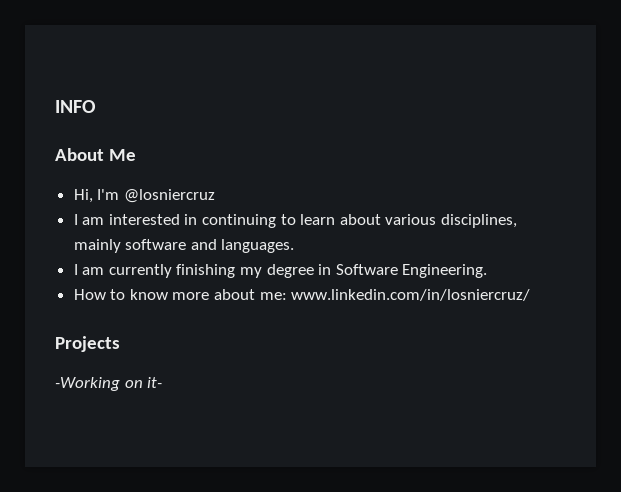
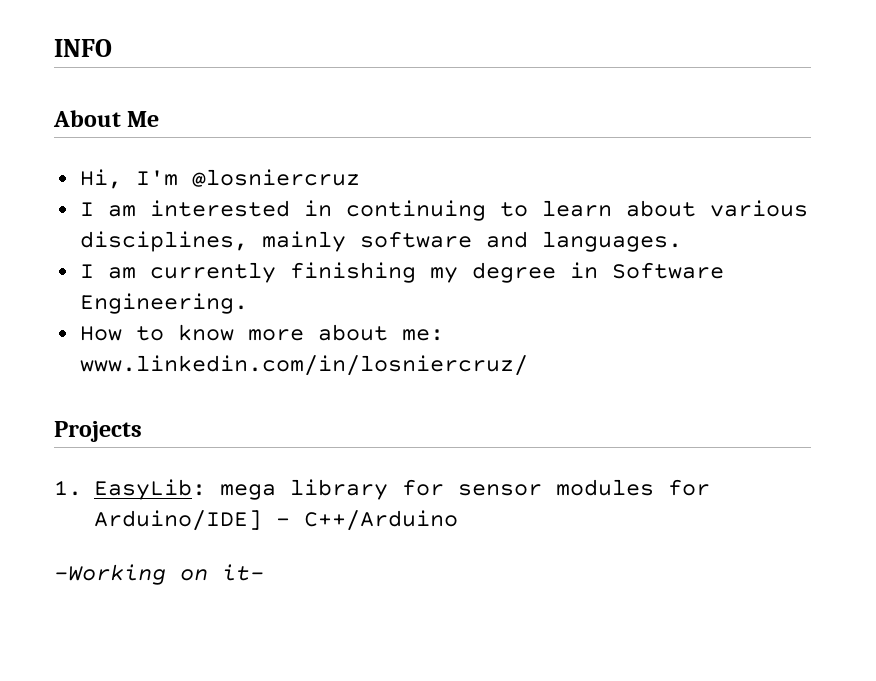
(120, 344) none -> [54,479,710,500] [93,510,458,531] // 1. EasyLib: mega library for sensor modules for Arduino/IDE] - C++/Arduino

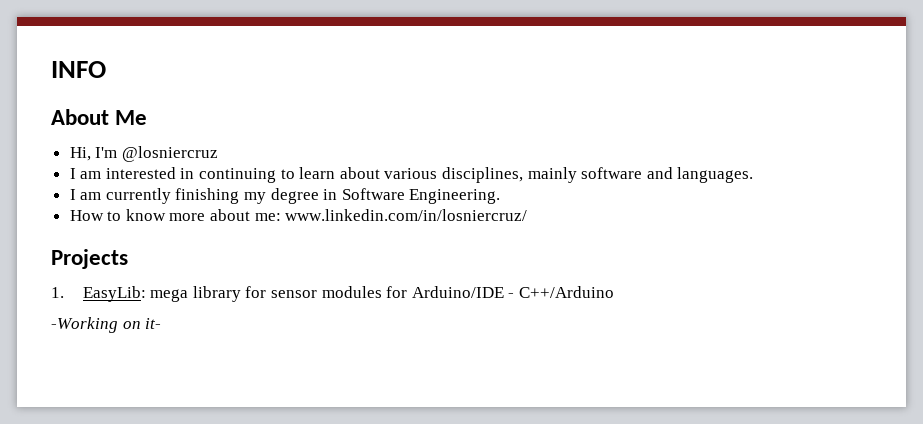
[93,510,262,531] Arduino/IDE] -> [411,286,504,298] Arduino/IDE

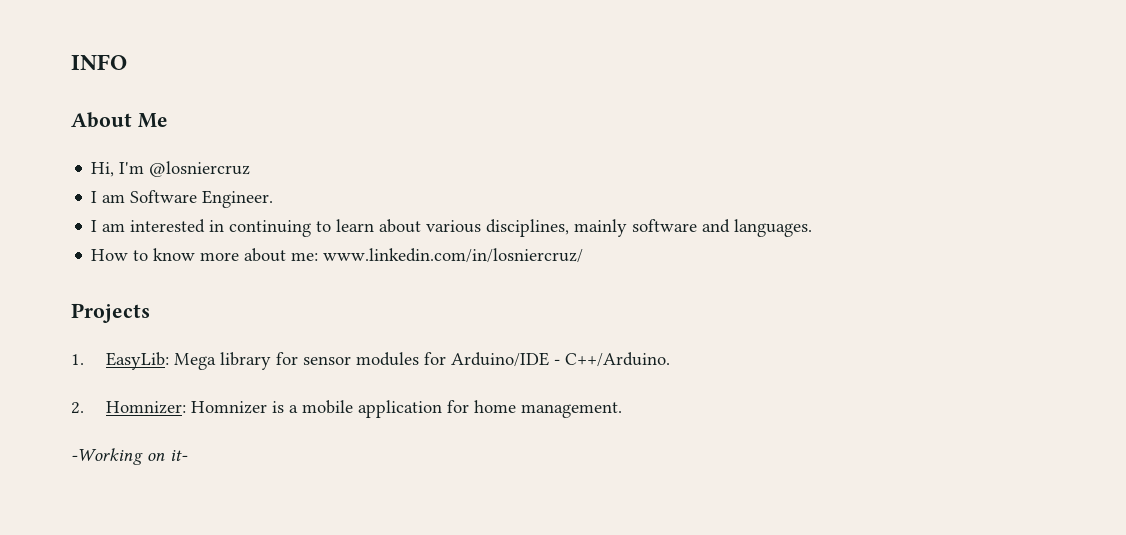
(218, 154) none -> [91,190,274,208] // I am Software Engineer.
[69,188,501,204] // I am currently finishing my degree in Software Engineering. -> (813, 228) none
[150,289,189,302] mega -> [173,353,216,370] Mega
[519,286,615,298] C++/Arduino -> [564,352,670,367] [71,400,622,418] C++/Arduino. // 2. Homnizer: Homnizer is a mobile application for home management.

